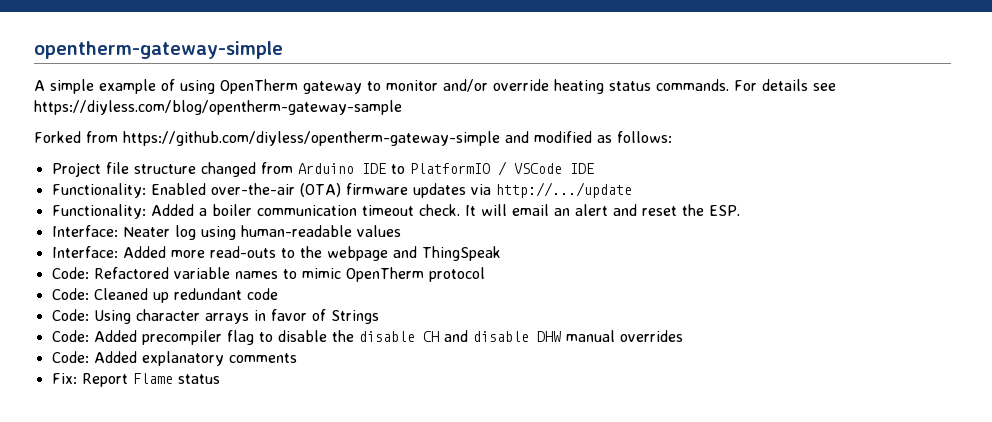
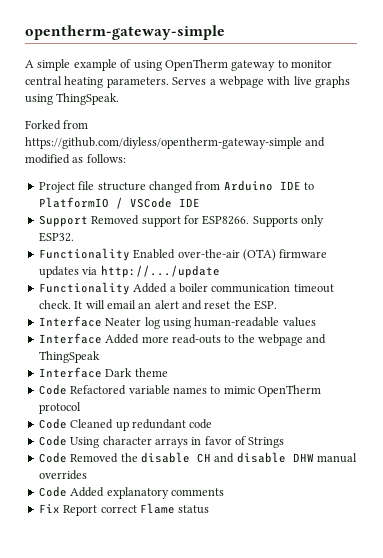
[443,79,836,94] [34,100,402,115] and/or override heating status commands. For details see https://diyless.com/blog/opentherm-gateway-sample -> [25,76,350,88] [25,93,120,105] central heating parameters. Serves a webpage with live graphs using ThingSpeak.
[51,183,146,198] Functionality: -> [38,215,324,227] [38,232,74,242] [38,248,130,261] Support Removed support for ESP8266. Supports only ESP32. // Functionality
[51,204,146,219] Functionality: -> [38,282,130,295] Functionality
[51,225,118,237] Interface: -> [38,316,102,327] Interface
[51,246,118,258] Interface: -> [38,333,102,344] Interface
[51,267,89,279] Code: -> [38,367,168,378] [38,384,67,395] Interface Dark theme // Code
[51,288,89,300] Code: -> [38,418,67,429] Code
[51,309,89,321] Code: -> [38,435,67,446] Code
[51,330,327,345] Code: Added precompiler flag to disable -> [38,452,119,463] Code Removed
[51,351,89,363] Code: -> [38,486,67,497] Code
[51,373,128,387] Fix: Report -> [38,504,137,516] Fix Report correct

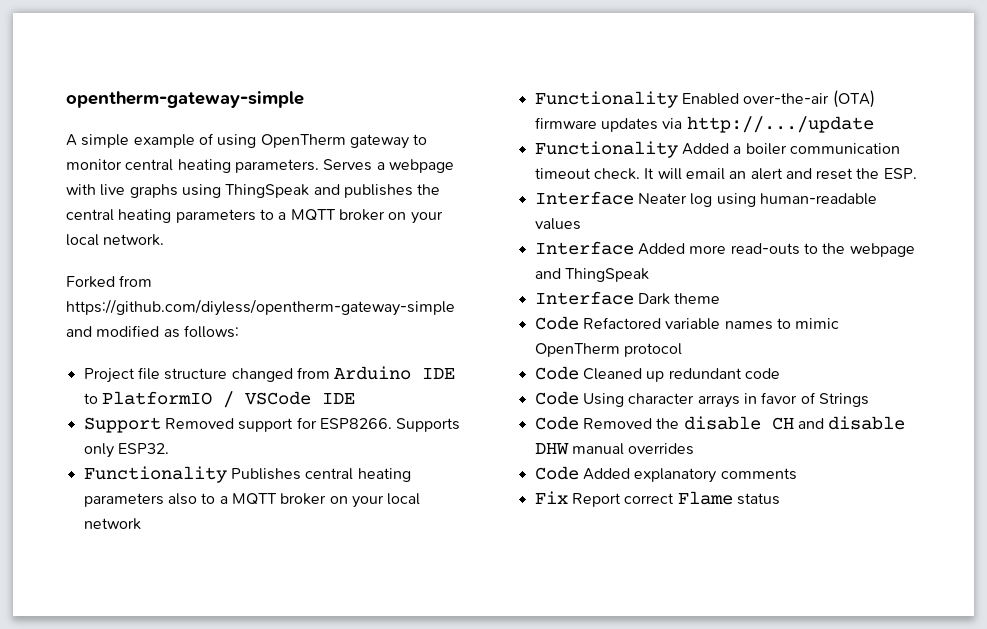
[56,93,120,105] ThingSpeak. -> [225,184,441,198] [66,209,443,224] [66,234,165,246] ThingSpeak and publishes the central heating parameters to a MQTT broker on your local network.
(74, 237) none -> [83,466,411,483] [83,493,421,508] [83,518,141,530] // Functionality Publishes central heating parameters also to a MQTT broker on your local network

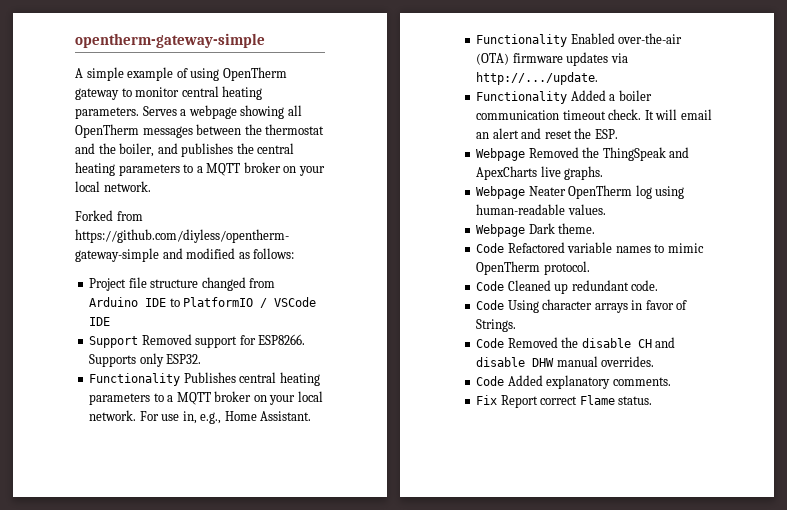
[66,184,310,198] with live graphs using ThingSpeak -> [240,105,302,119] [75,124,325,138] [75,143,155,157] showing all OpenTherm messages between the thermostat and the boiler,
[167,493,421,508] [83,518,141,530] also to a MQTT broker on your local network -> [153,391,323,405] [89,410,312,424] to a MQTT broker on your local network. For use in, e.g., Home Assistant.
[686,116,874,133] http://.../update -> [476,72,599,85] http://.../update.
[534,191,877,207] [534,218,581,230] [534,241,915,257] [534,268,649,282] [534,291,721,305] Interface Neater log using human-readable values // Interface Added more read-outs to the webpage and ThingSpeak // Interface Dark theme -> [476,147,690,161] [476,166,604,180] [476,185,685,199] [476,204,606,215] [476,223,596,237] Webpage Removed the ThingSpeak and ApexCharts live graphs. // Webpage Neater OpenTherm log using human-readable values. // Webpage Dark theme.
[623,343,682,357] protocol -> [543,261,590,275] protocol.
[744,368,780,379] code -> [631,280,659,291] code.
[818,393,869,407] Strings -> [476,319,517,332] Strings.
[628,443,695,455] overrides -> [601,356,655,367] overrides.
[720,468,797,480] comments -> [612,377,671,386] comments.
[736,493,780,505] status -> [618,396,653,405] status.

